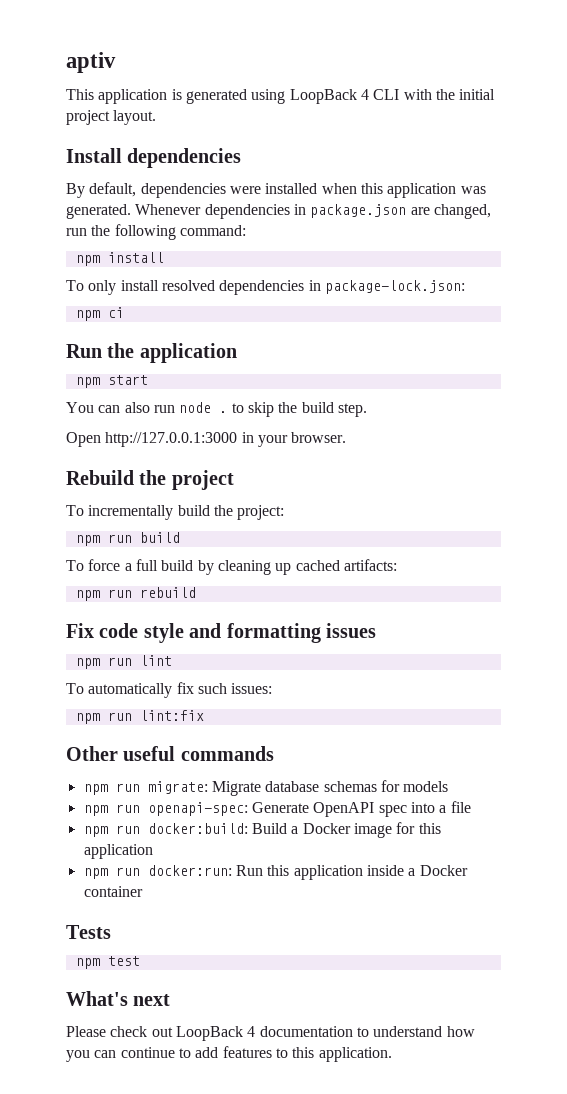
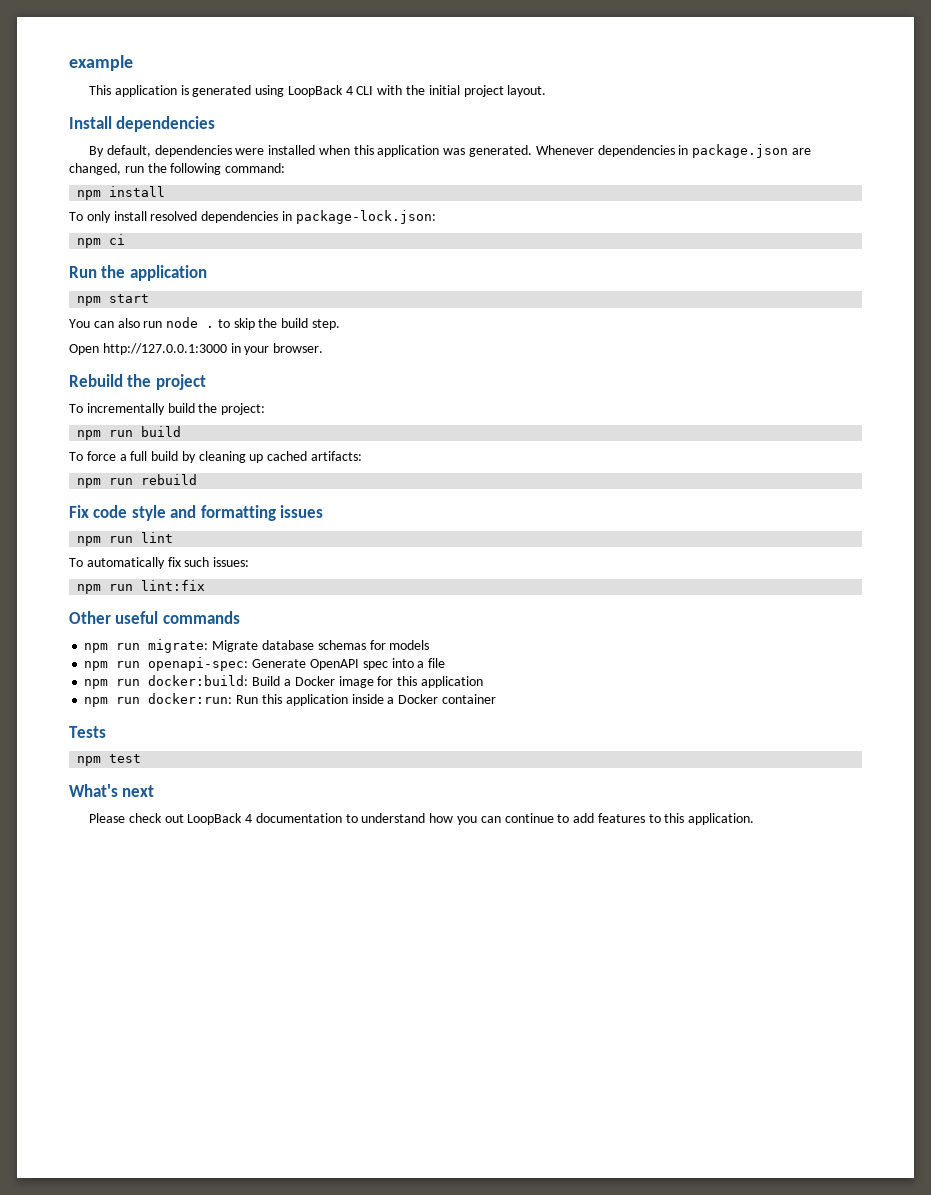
[66,52,116,73] aptiv -> [69,55,133,71] example

